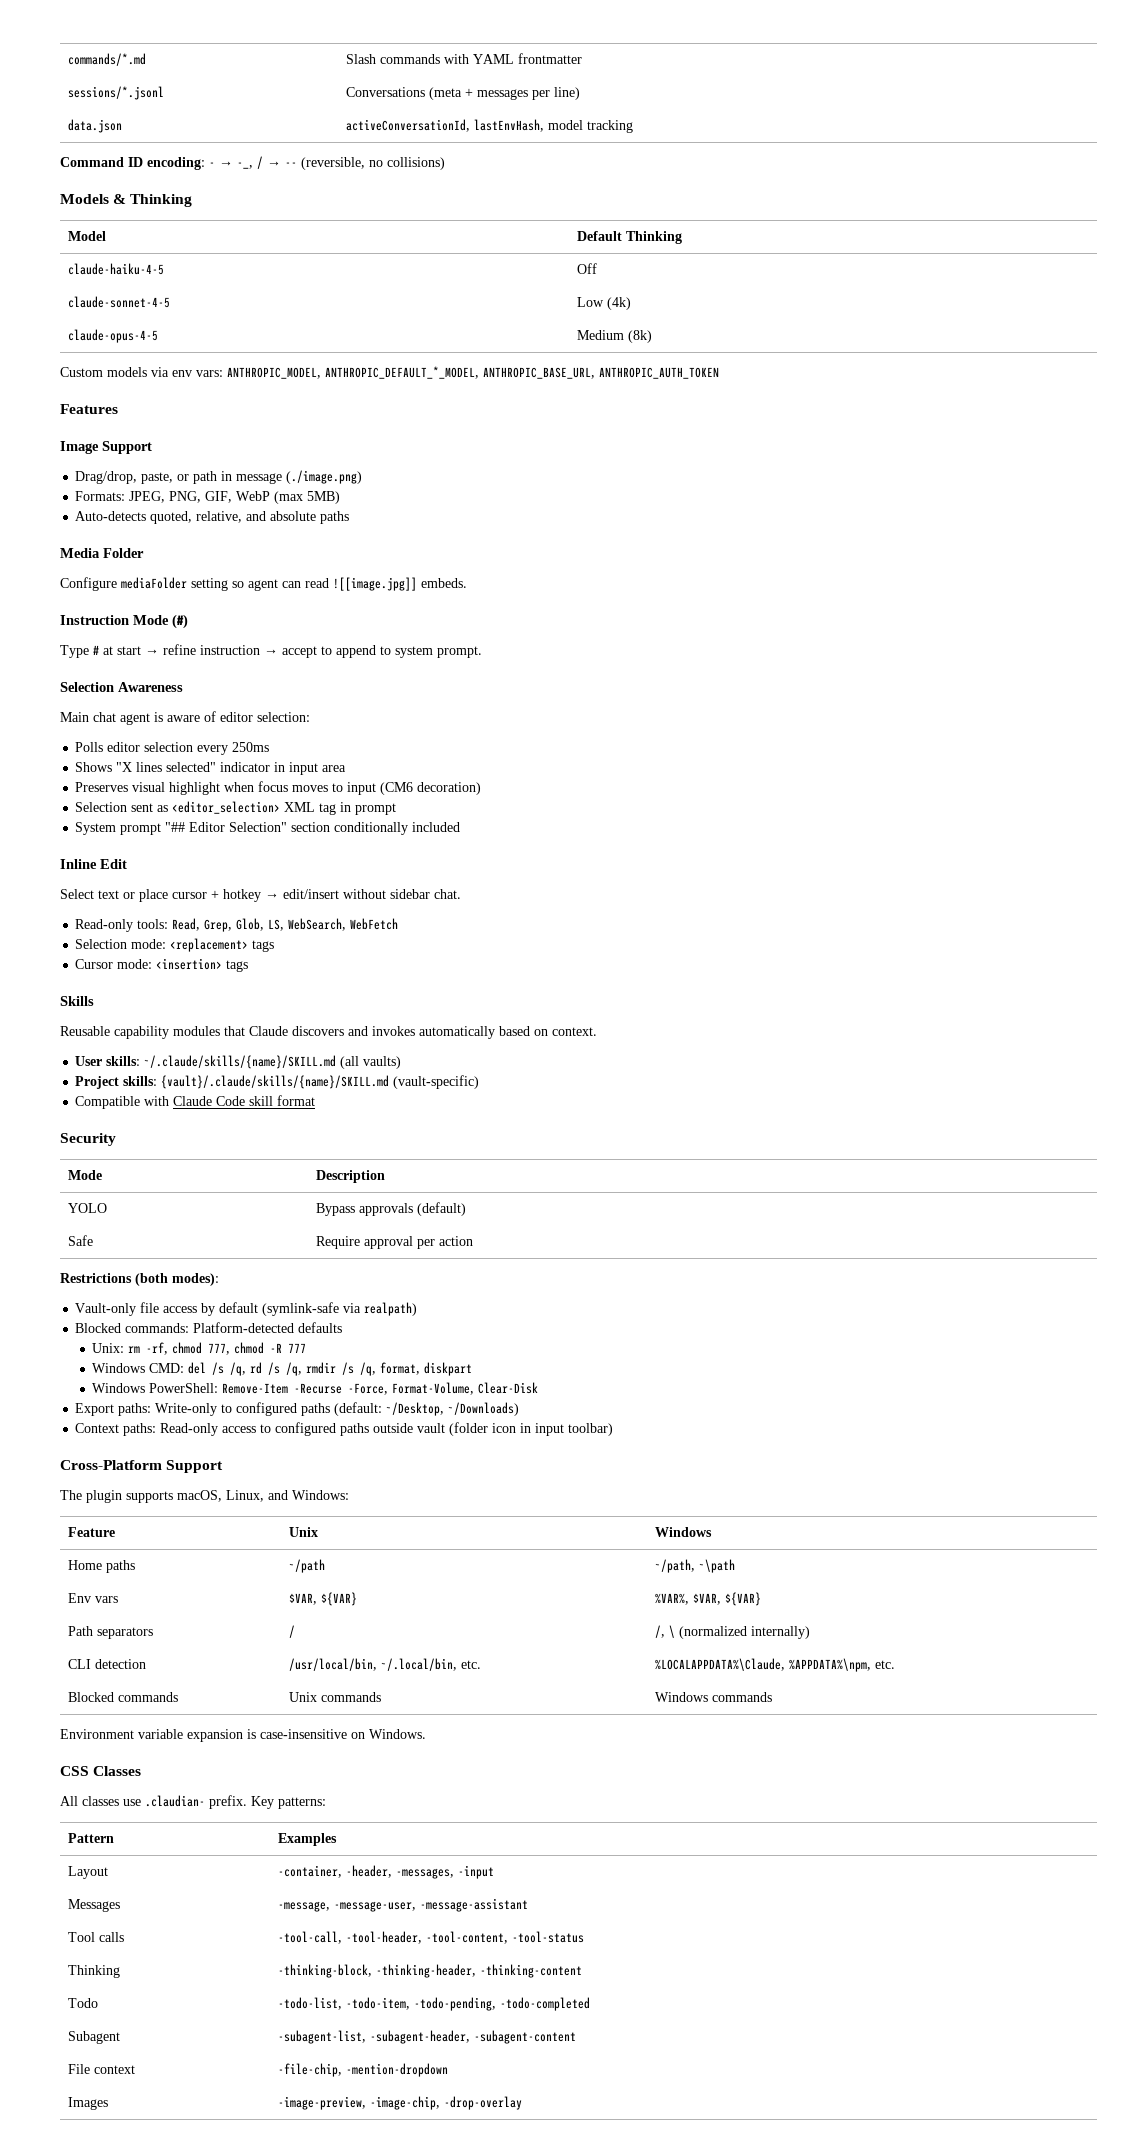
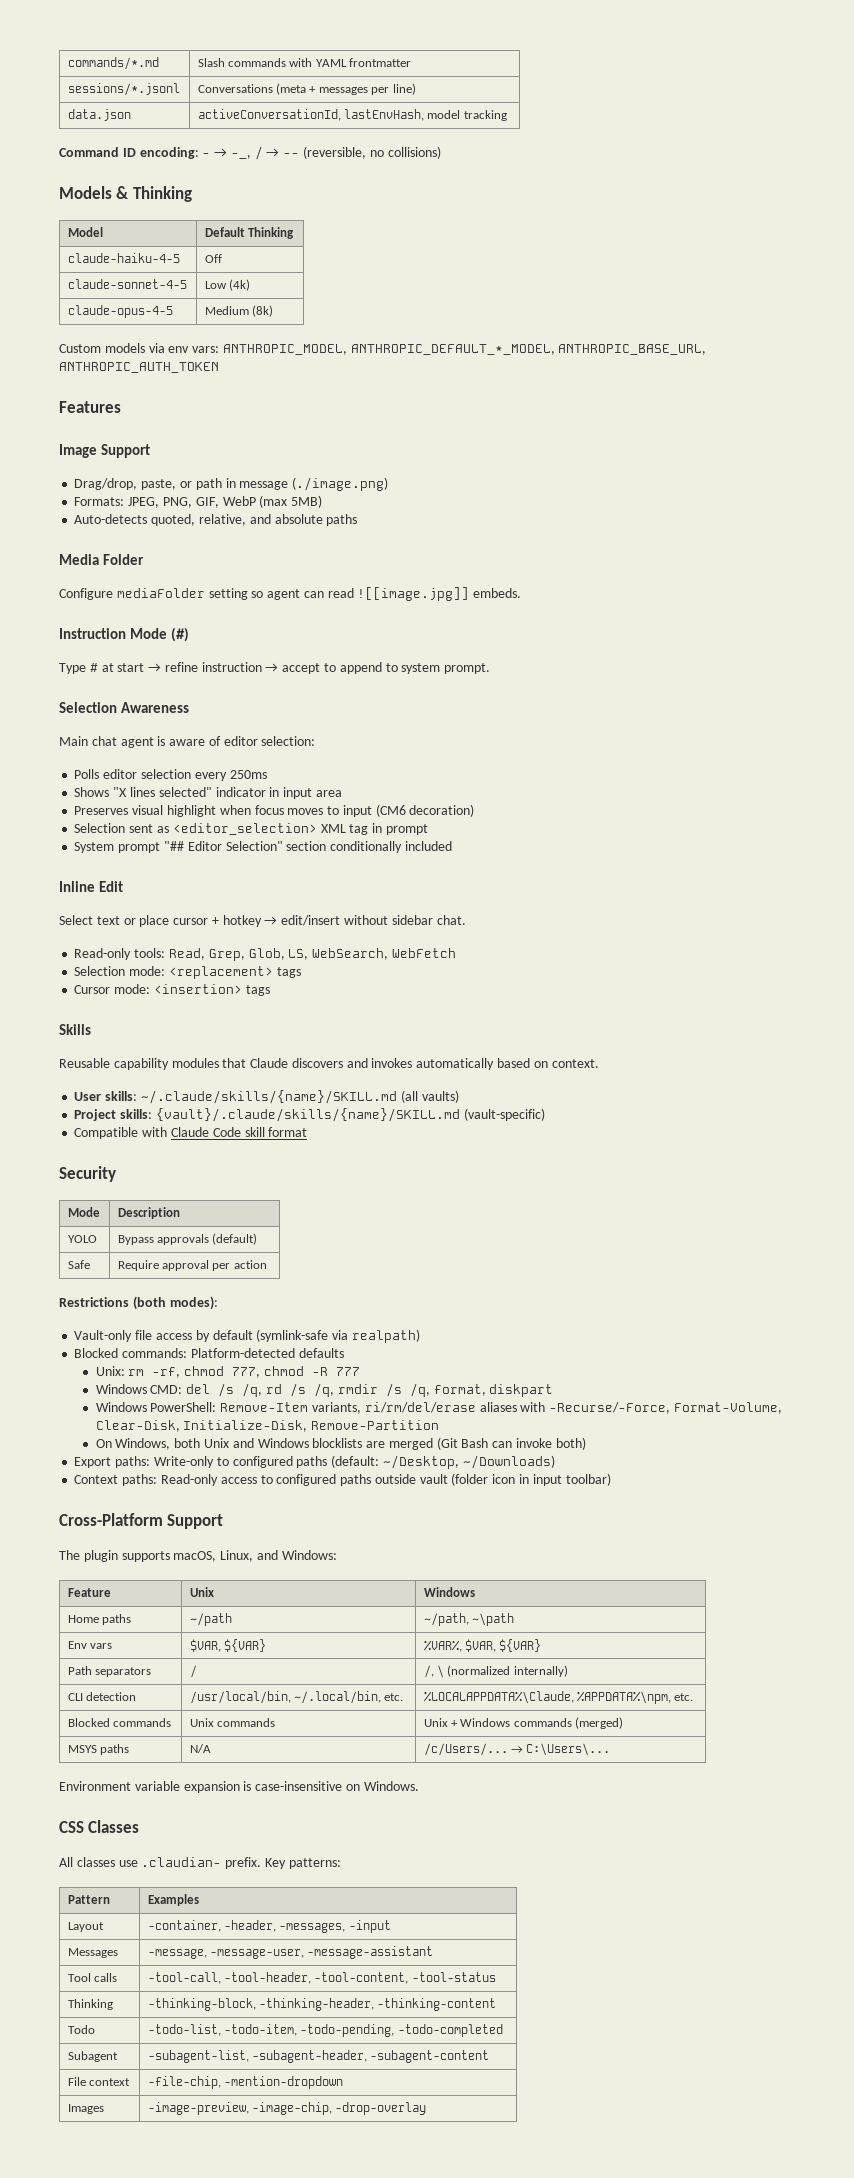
[294,1382,539,1395] -Recurse -Force, Format-Volume, Clear-Disk -> [311,1402,782,1414] [95,1420,440,1432] [95,1437,586,1450] variants, ri/rm/del/erase aliases with -Recurse/-Force, Format-Volume, Clear-Disk, Initialize-Disk, Remove-Partition // On Windows, both Unix and Windows blocklists are merged (Git Bash can invoke both)
(381, 1697) none -> [423,1718,459,1727] Unix +
(772, 1697) none -> [575,1717,624,1729] [67,1744,130,1755] [189,1744,211,1753] [423,1743,611,1756] (merged) // MSYS paths | N/A | /c/Users/... → C:\Users\...

